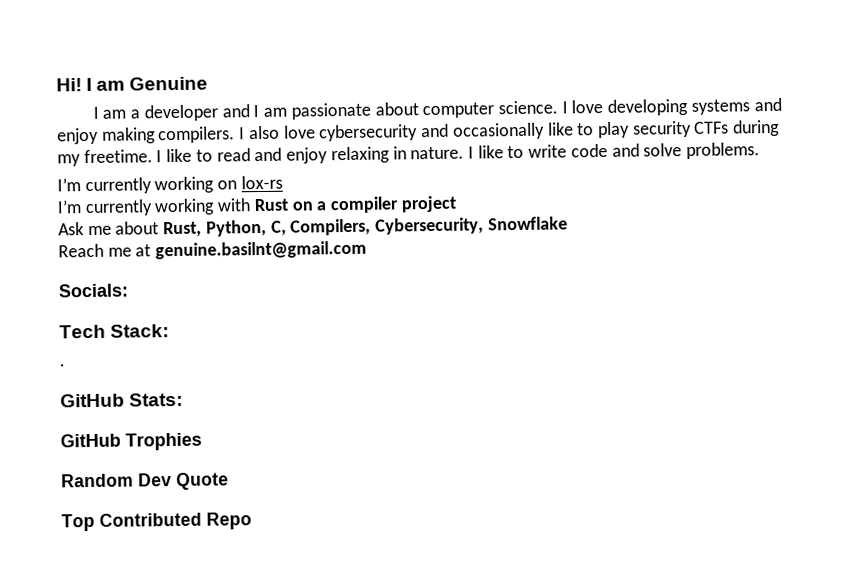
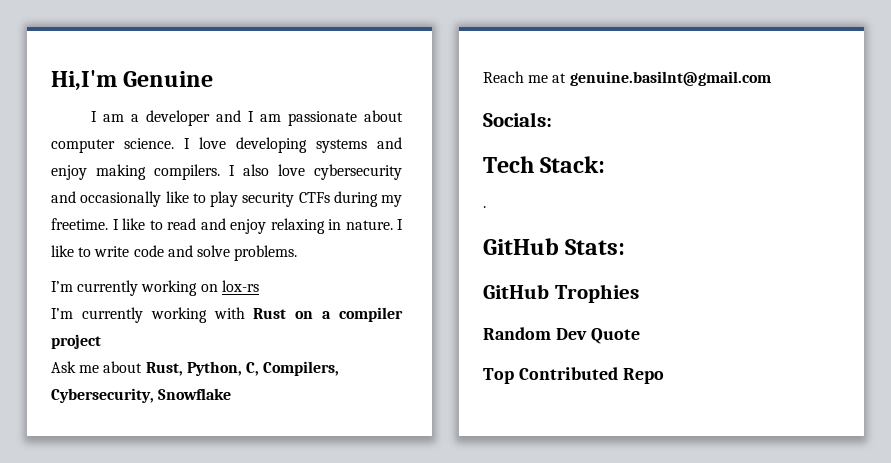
[56,77,126,92] Hi! I am -> [51,70,117,91] Hi,I'm

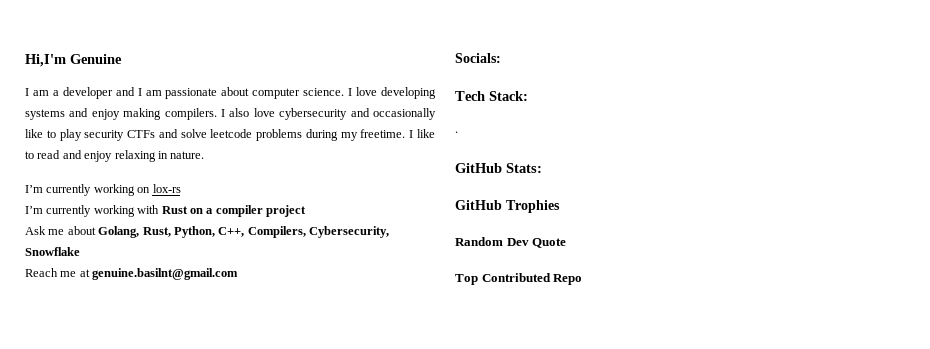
(330, 197) none -> [158,129,303,141] and solve leetcode problems
[397,219,403,230] [51,245,298,261] I like to write code and solve problems. -> (205, 155) none
(143, 367) none -> [98,226,140,238] Golang,
[245,362,259,376] C, -> [218,227,245,237] C++,

